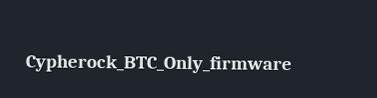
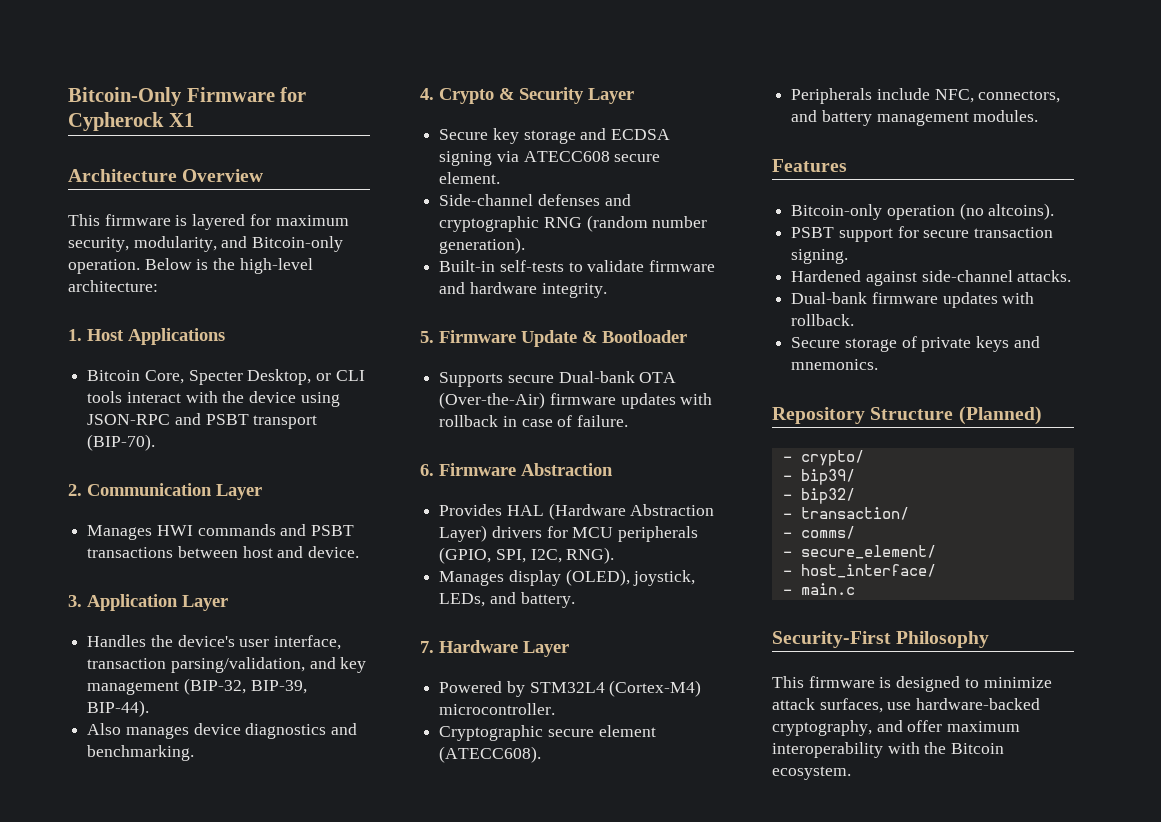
[25,54,292,75] Cypherock_BTC_Only_firmware -> [68,87,307,106] [68,112,194,131] [68,169,264,182] [68,214,349,230] [68,236,344,252] [68,258,313,274] [68,280,158,292] [68,328,225,345] [87,369,365,385] [87,391,340,407] [87,413,318,429] [87,434,156,451] [68,483,262,500] [87,524,355,540] [87,546,360,558] [68,594,228,611] [87,635,342,650] [87,657,367,673] [87,678,307,695] [87,700,150,717] [87,723,358,739] [87,745,195,761] [420,87,634,104] [439,128,671,144] [439,151,661,166] [439,172,501,184] [439,194,631,206] [439,215,708,232] [439,237,526,254] [439,260,716,272] [439,282,607,298] [420,330,687,347] [439,371,677,387] [439,392,713,409] [439,415,629,427] [420,463,613,476] [439,503,715,520] [439,525,699,542] [439,547,615,564] [439,569,696,586] [439,592,575,608] [420,640,569,657] [439,680,702,697] [439,703,556,715] [439,725,656,741] [439,746,542,763] [791,88,1061,104] [791,110,1039,126] [772,159,847,172] [791,203,1055,220] [791,226,1054,242] [791,249,849,264] [791,270,1072,286] [791,292,1035,308] [791,314,855,326] [791,336,1040,352] [791,359,879,370] [772,406,1042,425] [782,450,864,466] [782,469,855,485] [782,488,855,504] [782,507,909,520] [782,526,855,539] [782,545,936,559] [782,564,936,578] [782,583,855,595] [772,631,990,648] [772,676,1052,692] [772,698,1041,713] [772,720,1021,736] [772,742,1005,758] [772,766,851,780] Bitcoin-Only Firmware for Cypherock X1 // Architecture Overview // This firmware is layered for maximum security, modularity, and Bitcoin-only operation. Below is the high-level architecture: // 1. Host Applications // Bitcoin Core, Specter Desktop, or CLI tools interact with the device using JSON-RPC and PSBT transport (BIP-70). // 2. Communication Layer // Manages HWI commands and PSBT transactions between host and device. // 3. Application Layer // Handles the device's user interface, transaction parsing/validation, and key management (BIP-32, BIP-39, BIP-44). // Also manages device diagnostics and benchmarking. // 4. Crypto & Security Layer // Secure key storage and ECDSA signing via ATECC608 secure element. // Side-channel defenses and cryptographic RNG (random number generation). // Built-in self-tests to validate firmware and hardware integrity. // 5. Firmware Update & Bootloader // Supports secure Dual-bank OTA (Over-the-Air) firmware updates with rollback in case of failure. // 6. Firmware Abstraction // Provides HAL (Hardware Abstraction Layer) drivers for MCU peripherals (GPIO, SPI, I2C, RNG). // Manages display (OLED), joystick, LEDs, and battery. // 7. Hardware Layer // Powered by STM32L4 (Cortex-M4) microcontroller. // Cryptographic secure element (ATECC608). // Peripherals include NFC, connectors, and battery management modules. // Features // Bitcoin-only operation (no altcoins). // PSBT support for secure transaction signing. // Hardened against side-channel attacks. // Dual-bank firmware updates with rollback. // Secure storage of private keys and mnemonics. // Repository Structure (Planned) // - crypto/ // - bip39/ // - bip32/ // - transaction/ // - comms/ // - secure_element/ // - host_interface/ // - main.c // Security-First Philosophy // This firmware is designed to minimize attack surfaces, use hardware-backed cryptography, and offer maximum interoperability with the Bitcoin ecosystem.

